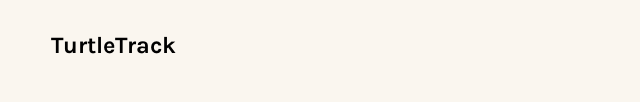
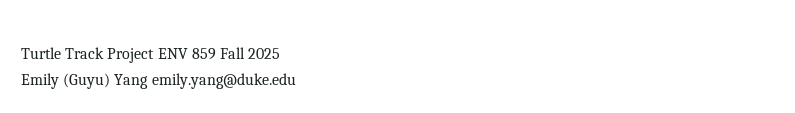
[51,36,176,54] TurtleTrack -> [21,47,281,63] [21,73,296,89] Turtle Track Project ENV 859 Fall 2025 // Emily (Guyu) Yang emily.yang@duke.edu

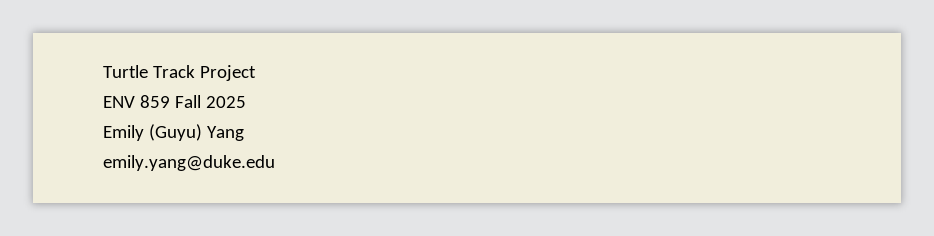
(155, 55) none -> (256, 73) //
(149, 81) none -> (244, 133) //

